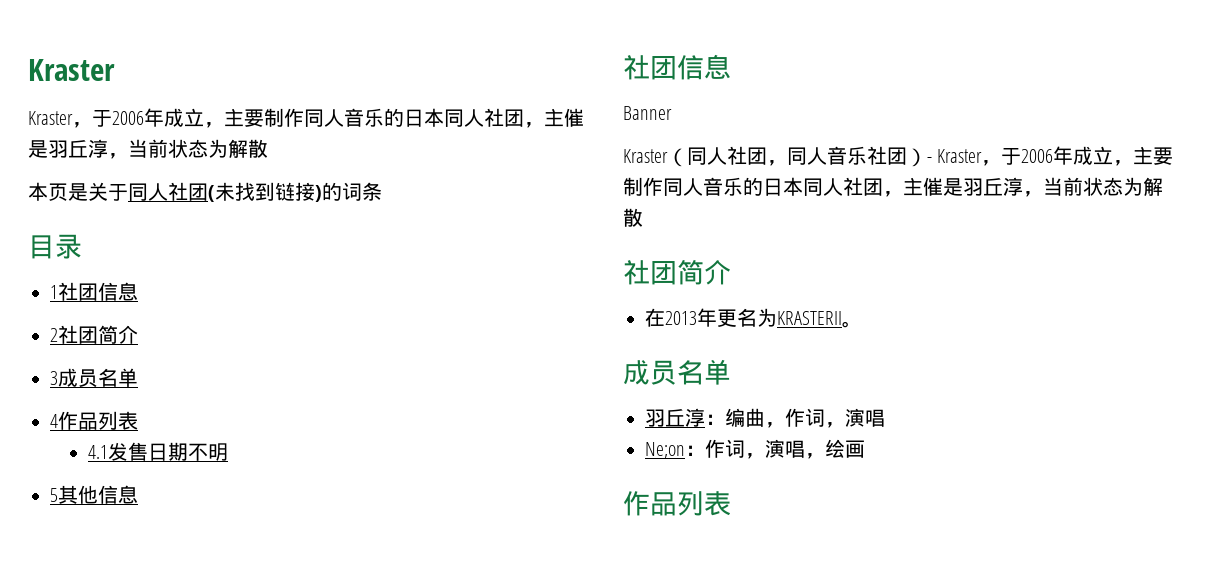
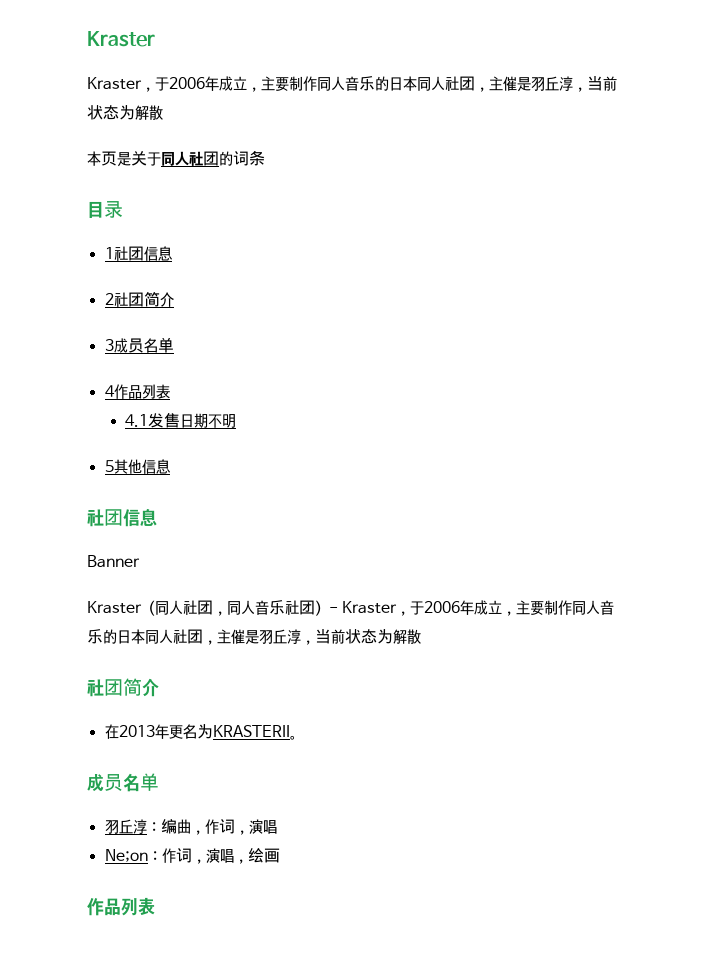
[208,182,322,202] (未找到链接) -> (219, 158) none

